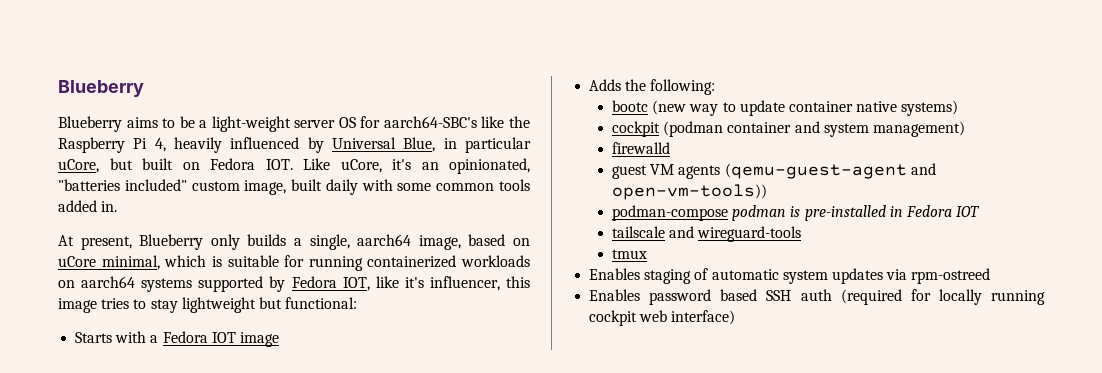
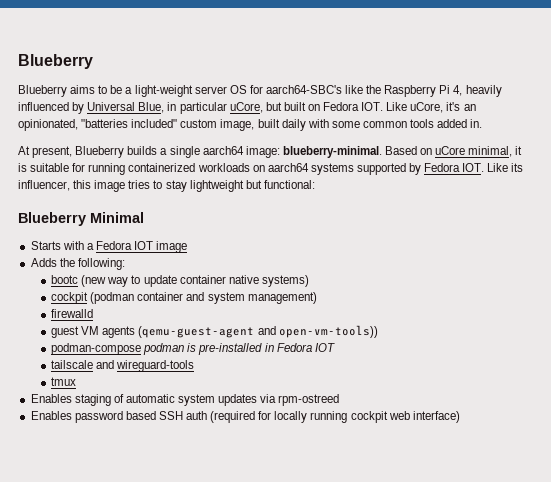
[210,234,240,250] only -> (125, 152) none
[309,234,506,250] single, aarch64 image, based -> [169,146,417,158] single aarch64 image: blueberry-minimal. Based
[164,255,207,267] which -> [515,146,523,155] it
[342,276,424,291] IOT, like it's -> [462,163,524,172] IOT. Like its
(358, 303) none -> [18,212,144,226] // Blueberry Minimal

